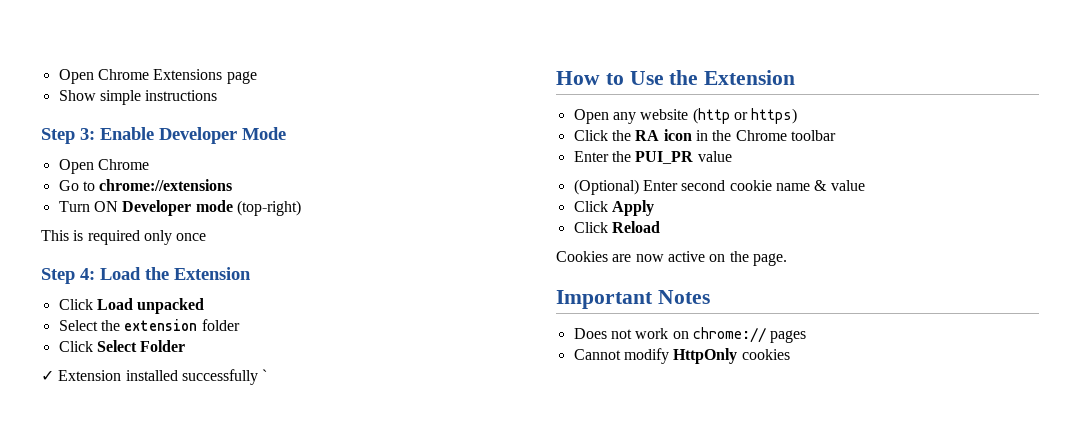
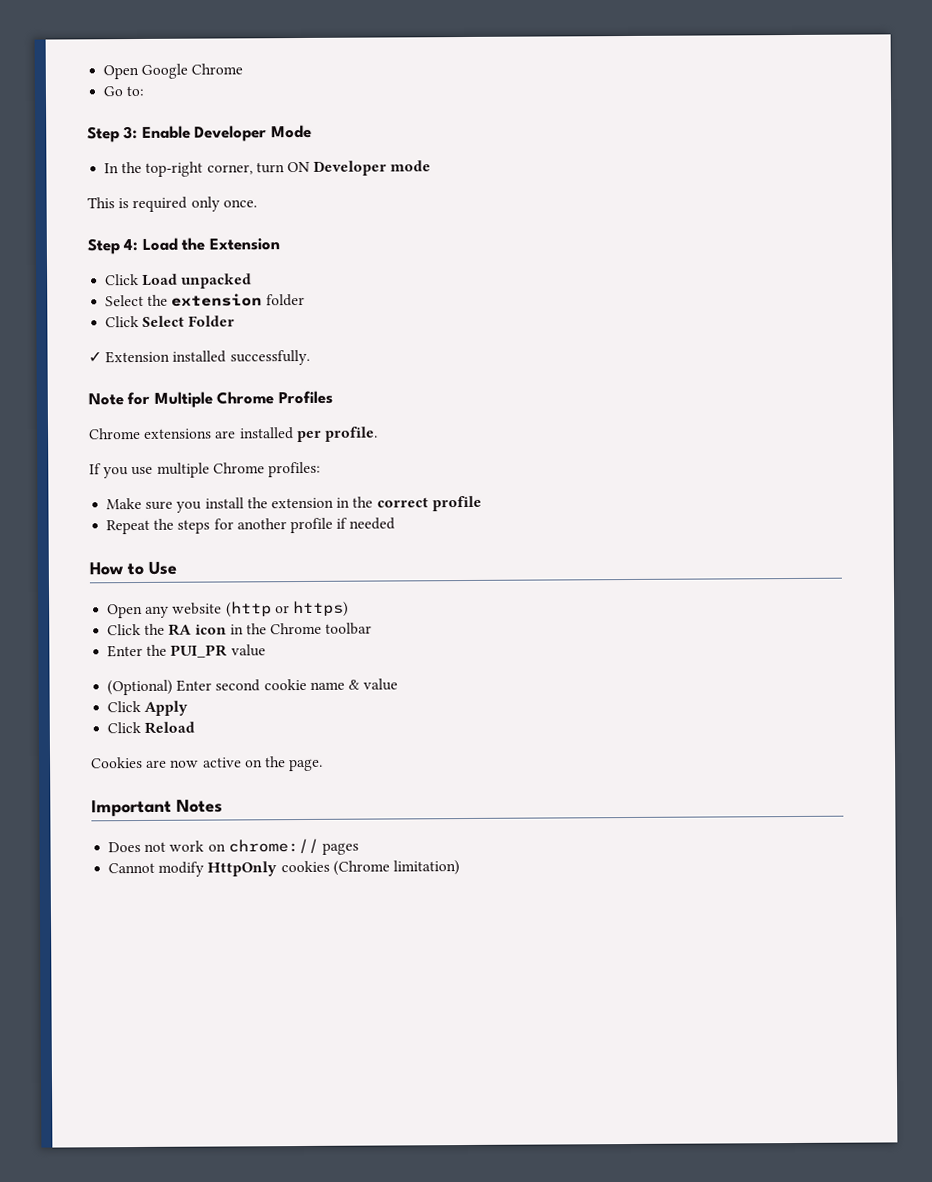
[58,69,257,84] [58,90,218,105] Open Chrome Extensions page // Show simple instructions -> [103,63,244,80] [103,85,145,97] Open Google Chrome // Go to:
[58,159,149,174] [58,179,233,191] [58,201,90,212] Open Chrome // Go to chrome://extensions // Turn -> [104,161,285,177] In the top-right corner, turn
[236,200,301,216] (top-right) -> (432, 166) none
[176,233,207,241] once -> [222,199,257,208] once.
[181,369,268,385] successfully ` -> [229,349,310,366] [88,390,333,408] [88,426,378,443] [89,461,321,479] [106,495,482,513] [106,517,396,535] successfully. // Note for Multiple Chrome Profiles // Chrome extensions are installed per profile. // If you use multiple Chrome profiles: // Make sure you install the extension in the correct profile // Repeat the steps for another profile if needed
[669,70,796,85] the Extension -> (177, 568) none
(790, 354) none -> [332,860,460,876] (Chrome limitation)

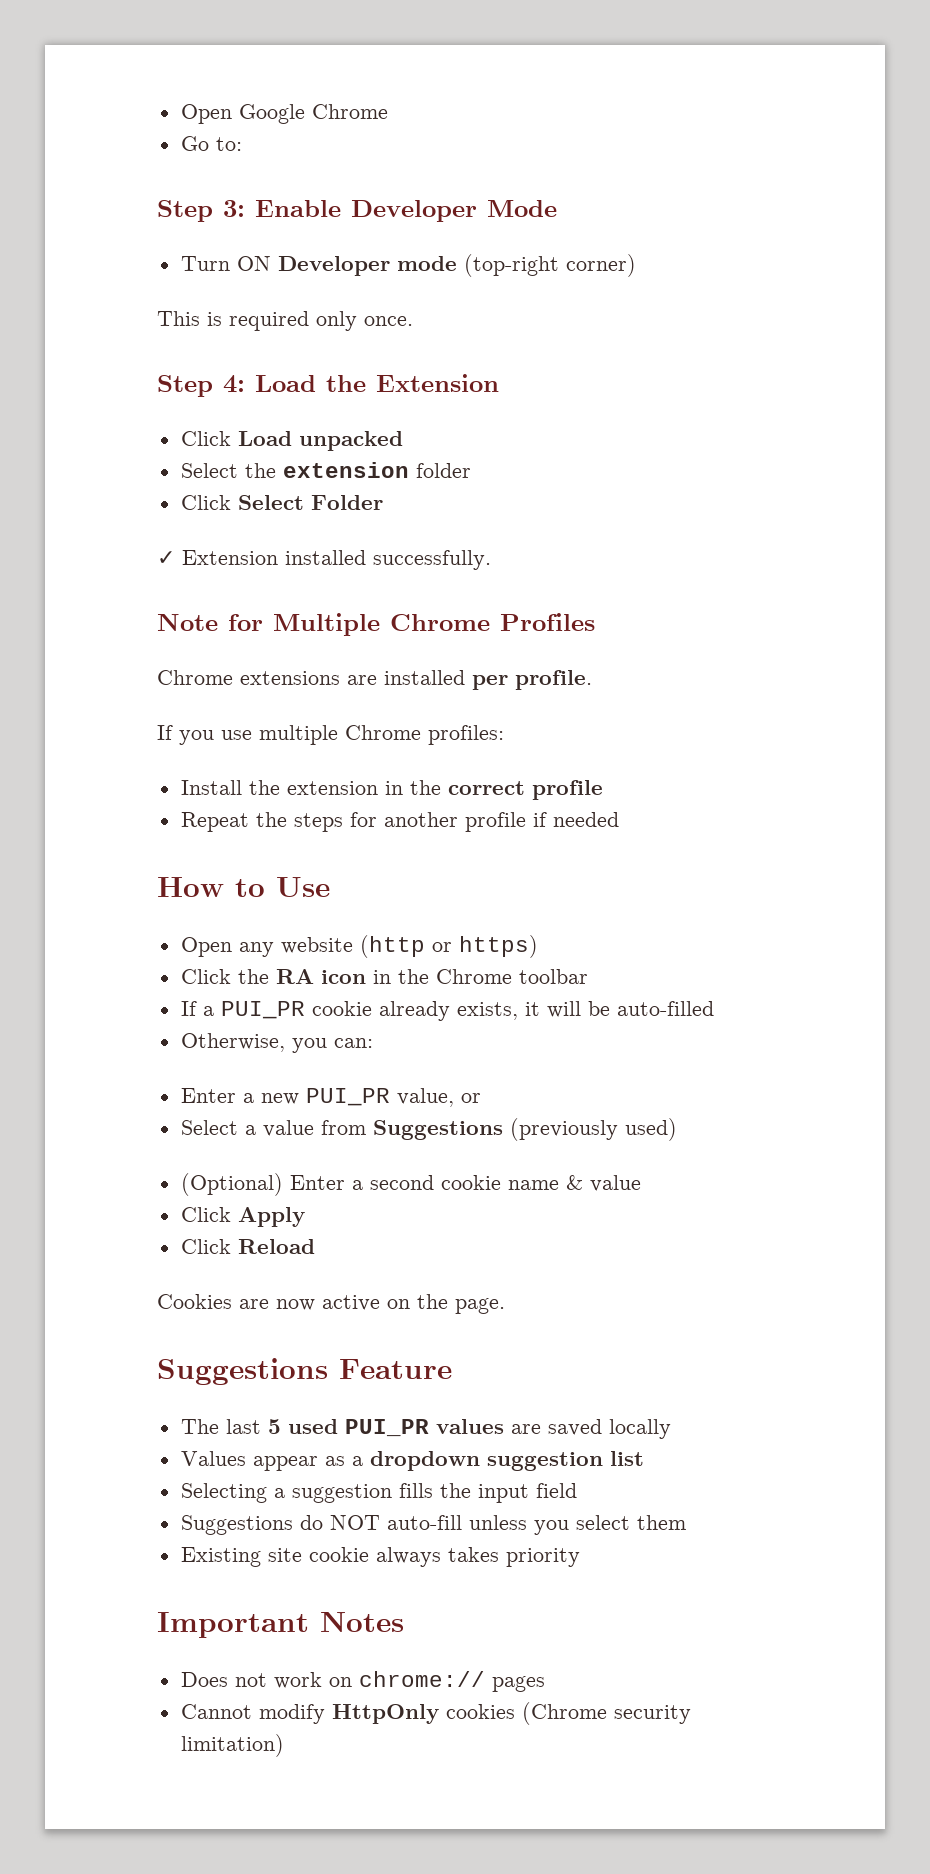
[104,161,285,177] In the top-right corner, turn -> [180,256,230,271] Turn
(432, 166) none -> [463,254,636,277] (top-right corner)
[106,497,244,513] Make sure you install -> [180,780,242,795] Install
[107,644,266,658] Enter the PUI_PR value -> [180,1001,714,1021] [180,1033,373,1053] [180,1088,481,1107] [180,1118,677,1141] If a PUI_PR cookie already exists, it will be auto-filled // Otherwise, you can: // Enter a new PUI_PR value, or // Select a value from Suggestions (previously used)
(213, 685) none -> [351,1180,363,1190] a
(324, 765) none -> [157,1358,452,1385] [180,1419,671,1439] [180,1451,644,1471] [180,1483,577,1503] [180,1515,686,1535] [180,1547,580,1567] // Suggestions Feature // The last 5 used PUI_PR values are saved locally // Values appear as a dropdown suggestion list // Selecting a suggestion fills the input field // Suggestions do NOT auto-fill unless you select them // Existing site cookie always takes priority
(390, 868) none -> [613,1705,691,1724] security

